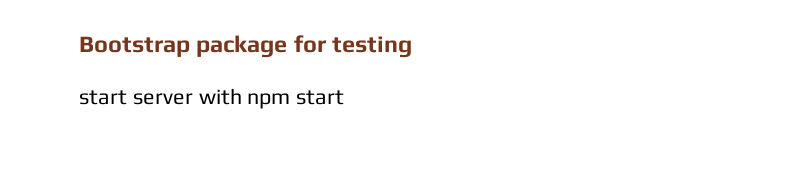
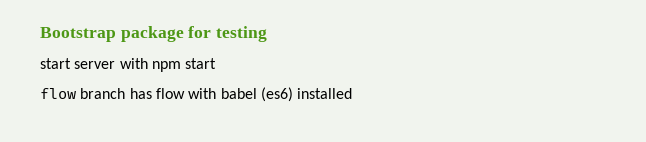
(345, 97) none -> [40,87,353,102] // flow branch has flow with babel (es6) installed

